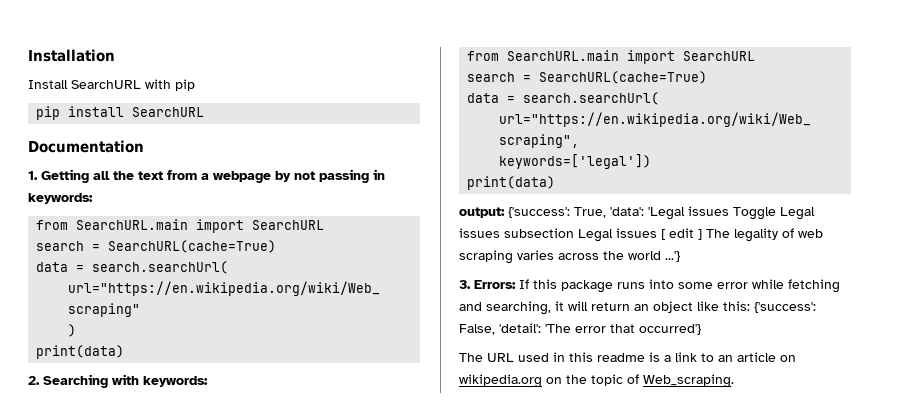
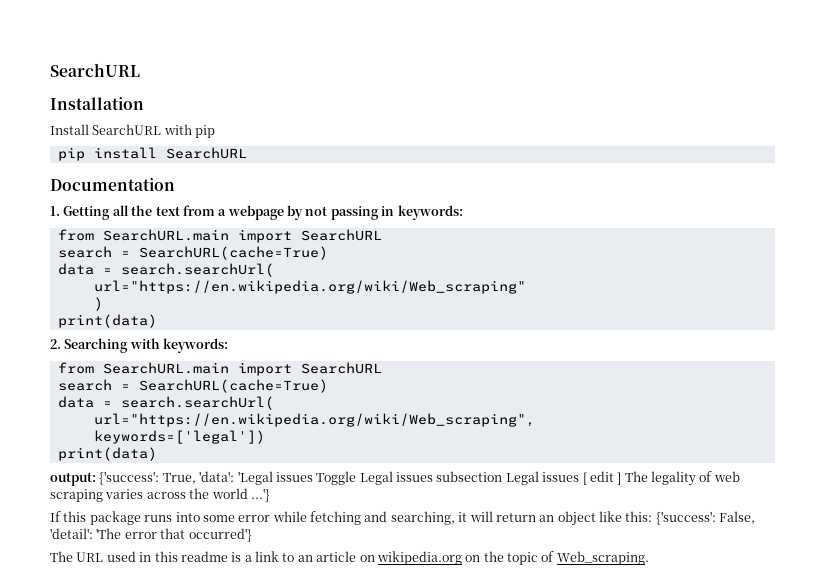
(28, 55) none -> [50,63,140,77] SearchURL //
[459,280,516,289] 3. Errors: -> (270, 495) none

